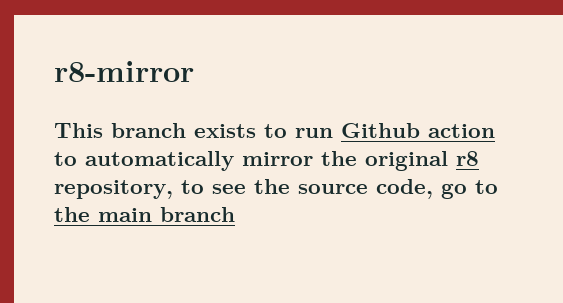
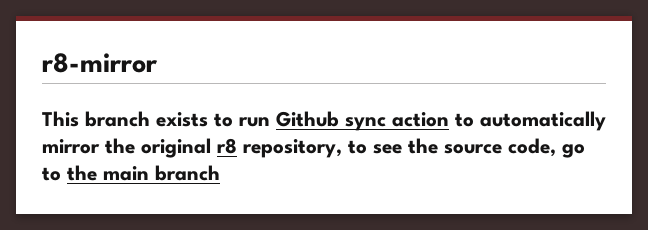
(420, 130) none -> [345,117,386,131] sync

